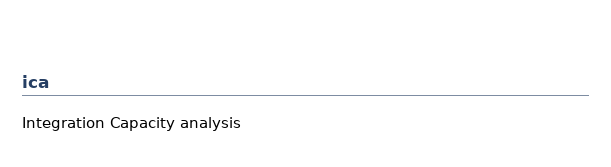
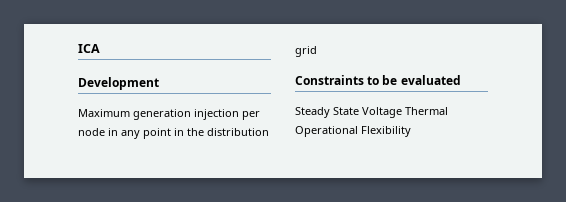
[22,75,49,88] [22,117,241,131] ica // Integration Capacity analysis -> [78,44,100,53] [78,77,159,90] [78,109,260,120] [78,128,269,139] [295,46,317,57] [295,75,461,85] [295,107,448,118] [295,126,411,137] ICA // Development // Maximum generation injection per node in any point in the distribution grid // Constraints to be evaluated // Steady State Voltage Thermal Operational Flexibility

